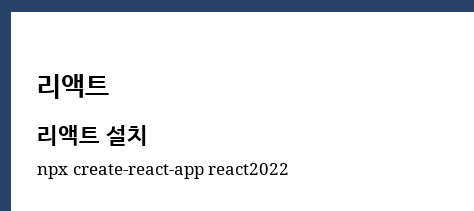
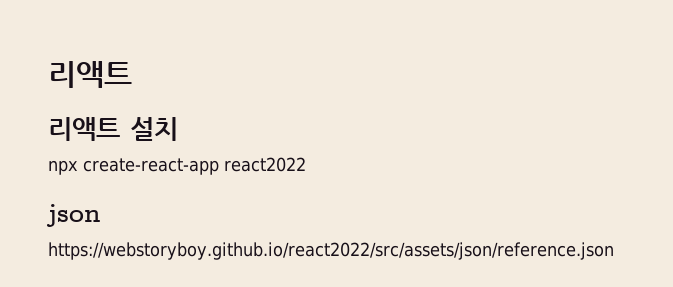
(290, 169) none -> [46,204,101,227] [48,242,614,260] // json // https://webstoryboy.github.io/react2022/src/assets/json/reference.json

